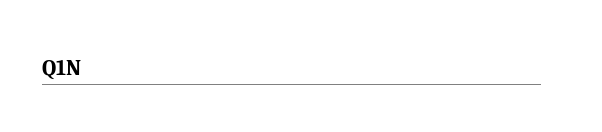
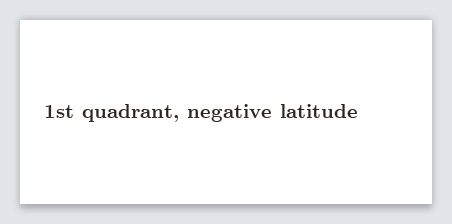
[42,59,81,80] Q1N -> [44,104,358,122] 1st quadrant, negative latitude

